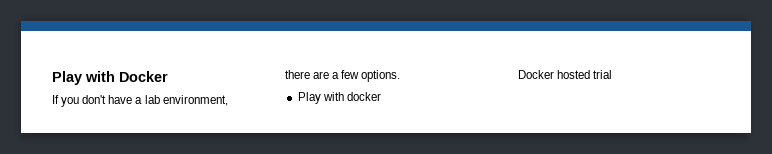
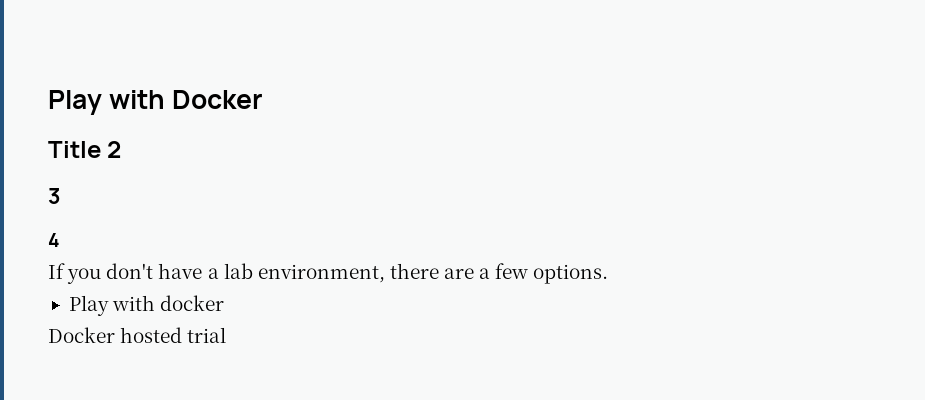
(168, 76) none -> [48,141,122,158] [48,188,61,204] [48,233,60,247] // Title 2 // 3 // 4

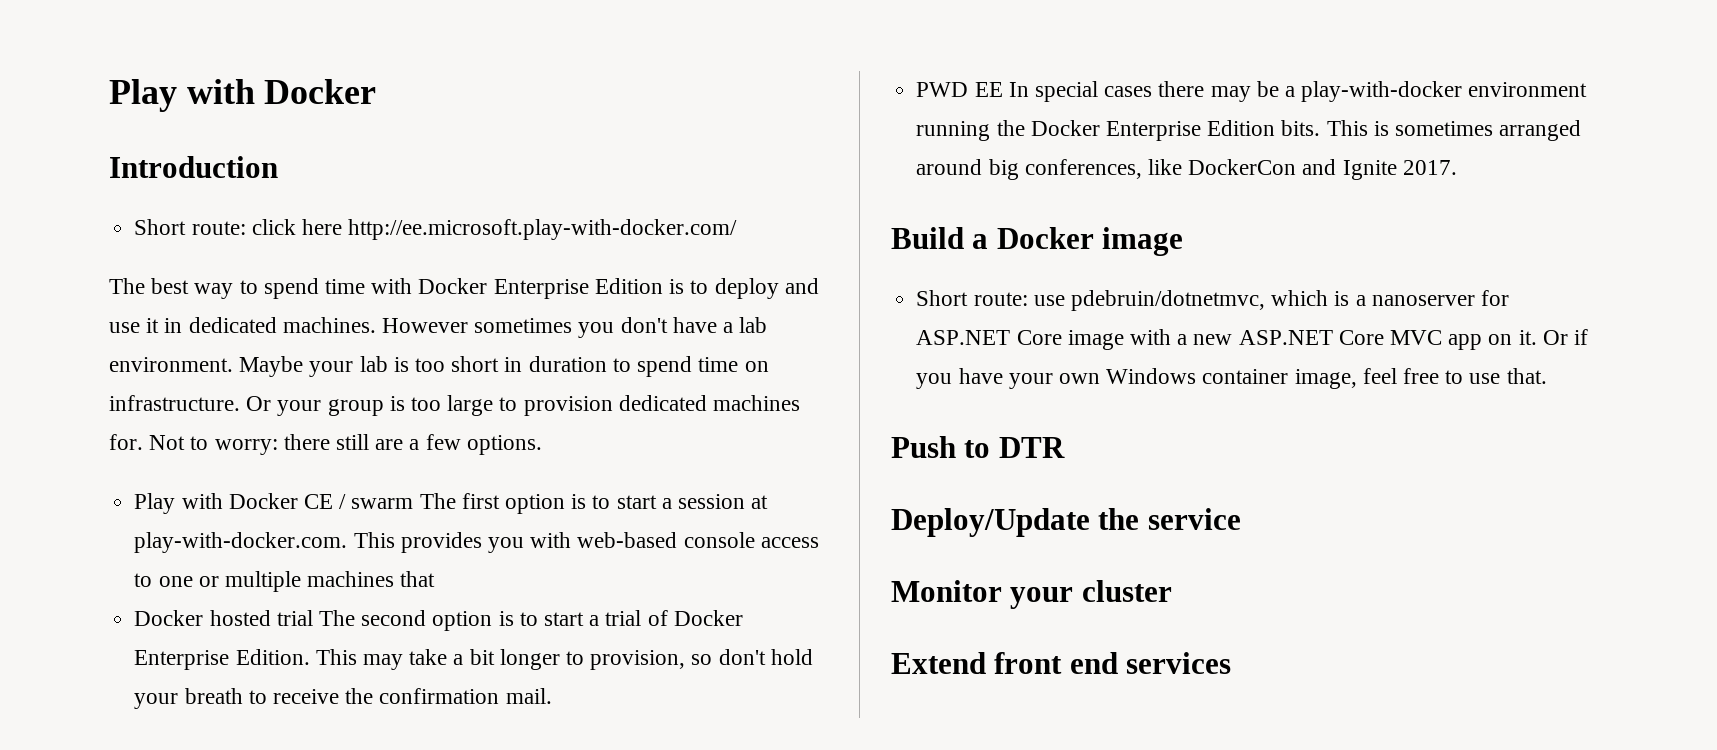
[48,141,122,158] [48,188,61,204] [48,233,60,247] [48,263,65,279] Title 2 // 3 // 4 // If -> [109,156,278,178] [134,219,738,240] [109,278,819,299] [109,317,573,333] Introduction // Short route: click here http://ee.microsoft.play-with-docker.com/ // The best way to spend time with Docker Enterprise Edition is to deploy and use it in dedicated machines. However sometimes
[257,263,439,283] environment, there -> [109,356,769,377] [109,395,801,416] [109,434,370,455] environment. Maybe your lab is too short in duration to spend time on infrastructure. Or your group is too large to provision dedicated machines for. Not to worry: there still
[160,295,225,311] [48,327,227,343] docker // Docker hosted trial -> [228,493,769,514] [134,532,819,553] [134,571,436,592] [134,610,743,631] [134,649,813,670] [134,688,552,709] [916,81,1588,102] [916,120,1582,141] [916,159,1457,180] [891,227,1184,256] [916,290,1509,311] [916,329,1589,350] [916,368,1547,389] [891,436,1065,458] [891,508,1241,537] [891,580,1172,609] [891,652,1232,674] Docker CE / swarm The first option is to start a session at play-with-docker.com. This provides you with web-based console access to one or multiple machines that // Docker hosted trial The second option is to start a trial of Docker Enterprise Edition. This may take a bit longer to provision, so don't hold your breath to receive the confirmation mail. // PWD EE In special cases there may be a play-with-docker environment running the Docker Enterprise Edition bits. This is sometimes arranged around big conferences, like DockerCon and Ignite 2017. // Build a Docker image // Short route: use pdebruin/dotnetmvc, which is a nanoserver for ASP.NET Core image with a new ASP.NET Core MVC app on it. Or if you have your own Windows container image, feel free to use that. // Push to DTR // Deploy/Update the service // Monitor your cluster // Extend front end services

